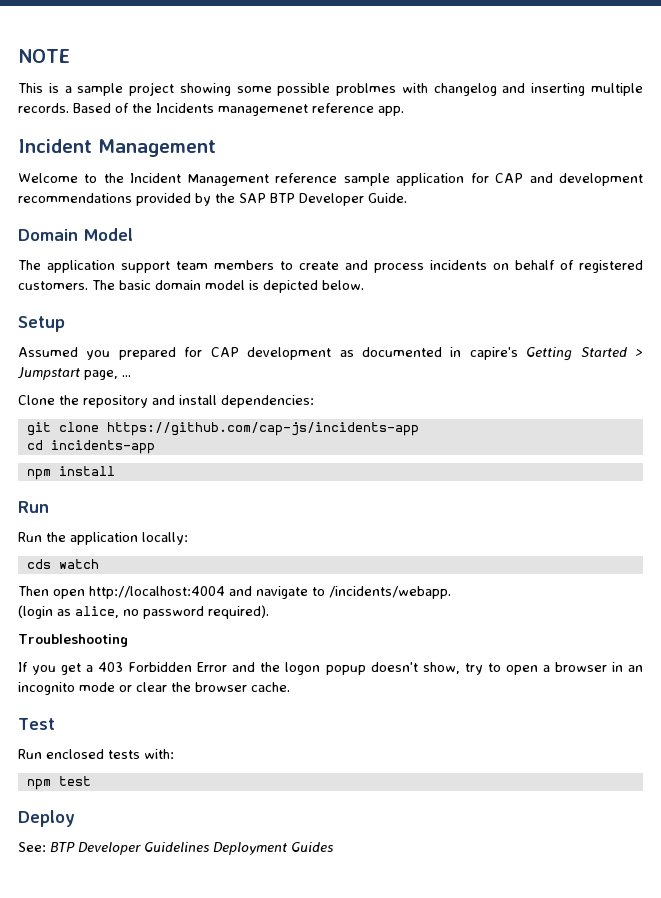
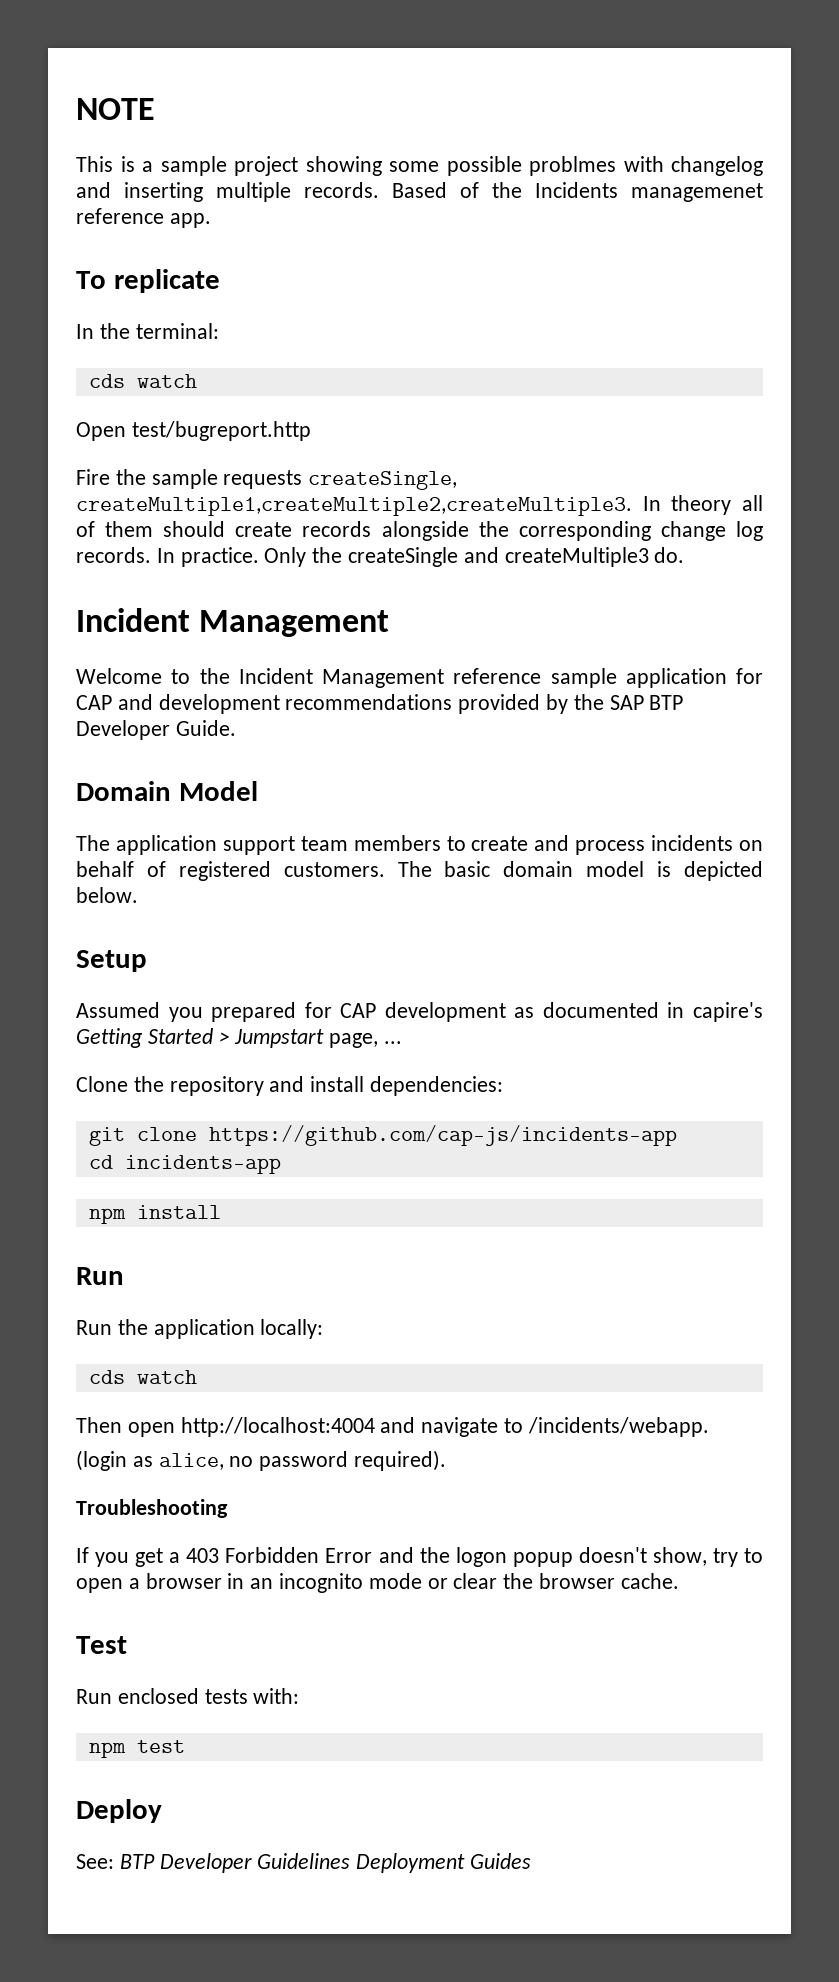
(404, 111) none -> [76,269,220,293] [76,323,219,339] [88,374,197,388] [76,421,311,441] [76,469,458,490] [76,495,763,516] [76,521,763,541] [76,547,685,567] // To replicate // In the terminal: // cds watch // Open test/bugreport.http // Fire the sample requests createSingle, createMultiple1,createMultiple2,createMultiple3. In theory all of them should create records alongside the corresponding change log records. In practice. Only the createSingle and createMultiple3 do.

